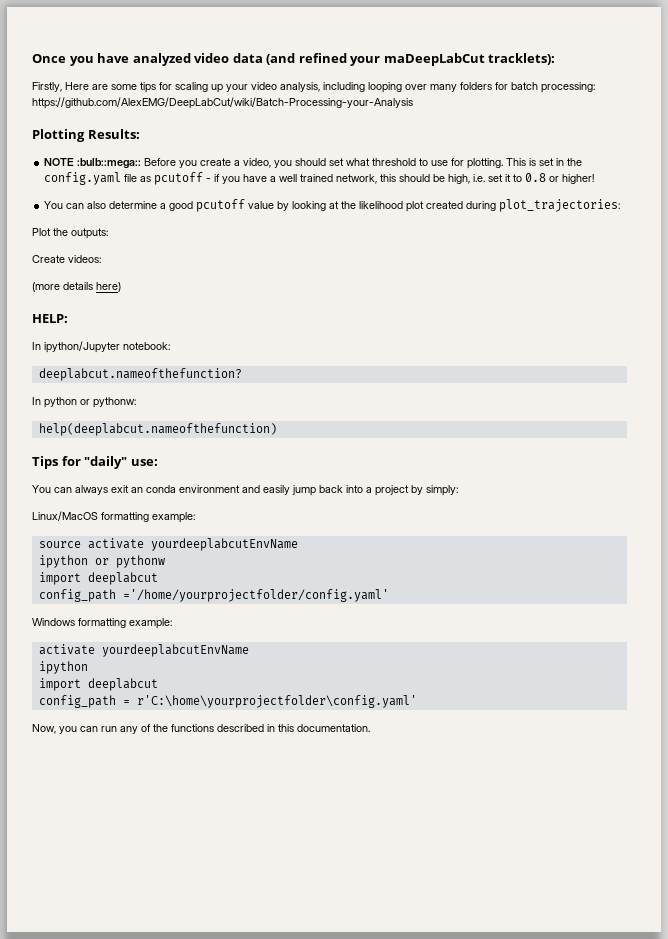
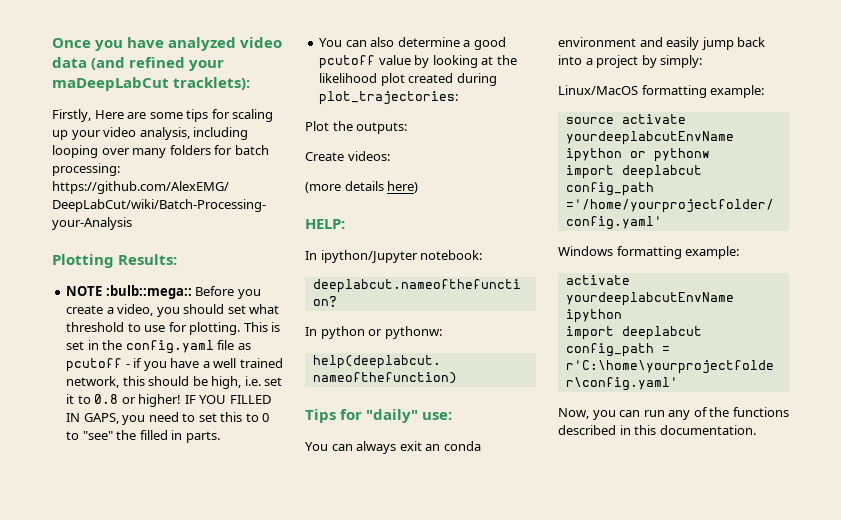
(595, 179) none -> [184,395,271,404] [66,412,270,425] [66,430,220,443] IF YOU FILLED IN GAPS, you need to set this to 0 to "see" the filled in parts.

